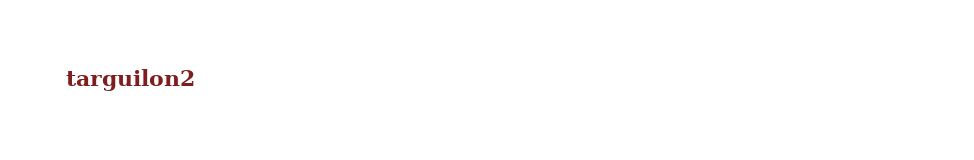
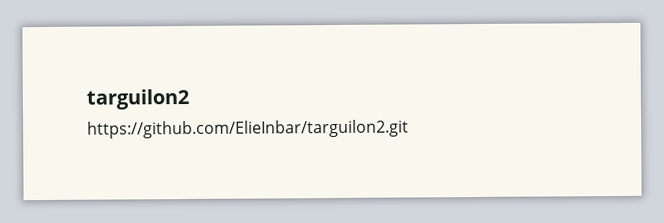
(195, 80) none -> [87,119,409,139] // https://github.com/ElieInbar/targuilon2.git

